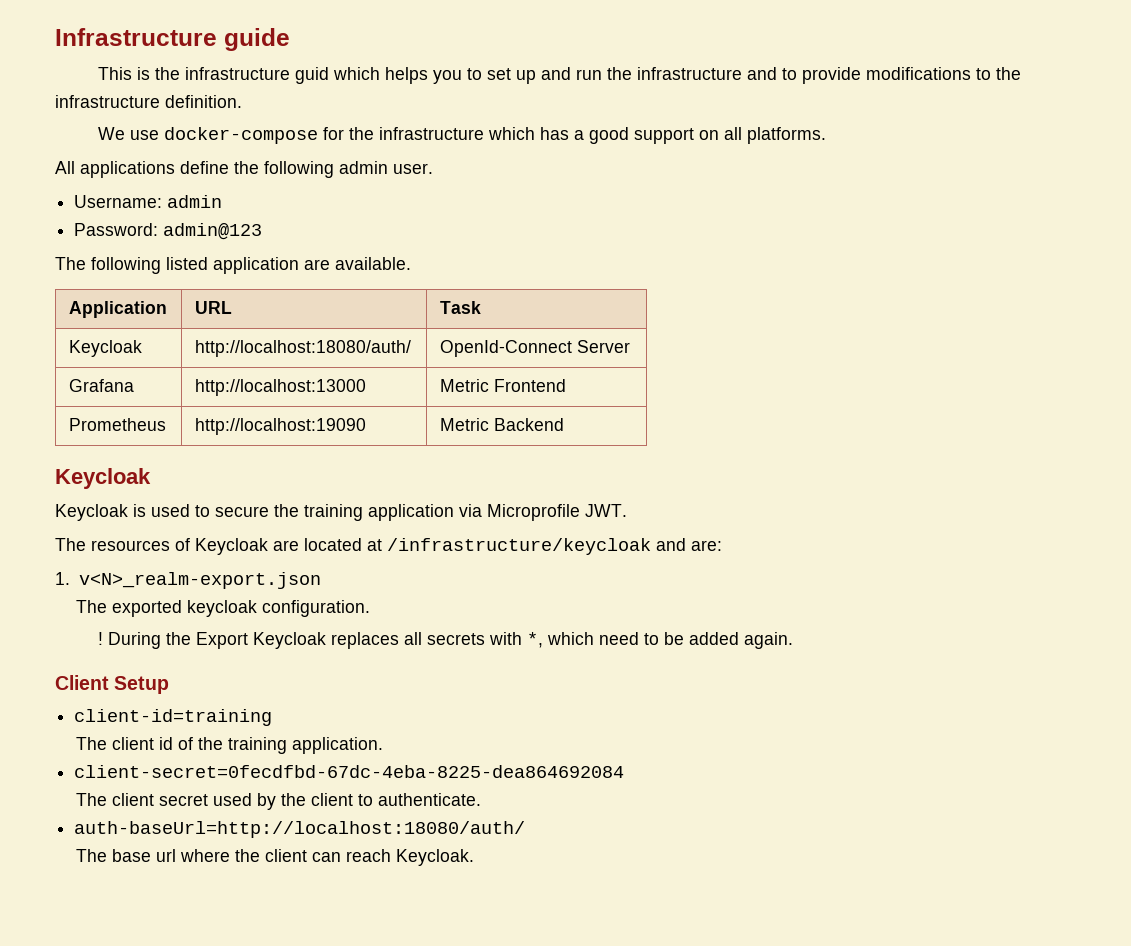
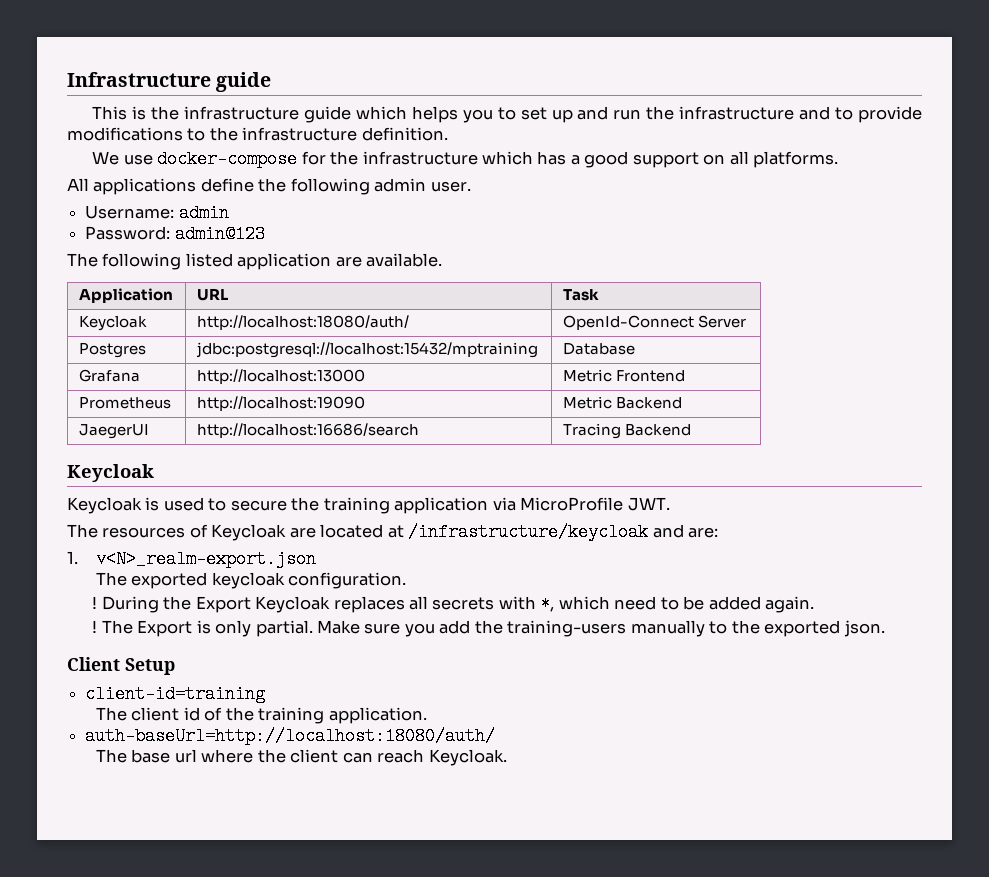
[294,67,329,84] guid -> [303,106,351,123] guide
(630, 346) none -> [78,343,146,358] [195,342,538,358] [562,343,635,355] // Postgres | jdbc:postgresql://localhost:15432/mptraining | Database
(564, 424) none -> [78,424,149,439] [196,423,419,438] [562,423,691,439] // JaegerUI | http://localhost:16686/search | Tracing Backend
[487,504,580,521] Microprofile -> [520,497,624,511] MicroProfile
(793, 640) none -> [92,620,885,637] // ! The Export is only partial. Make sure you add the training-users manually to the exported json.
[74,765,625,778] [76,793,482,810] // client-secret=0fecdfbd-67dc-4eba-8225-dea864692084 // The client secret used by the client to authenticate. -> (427, 715) none

